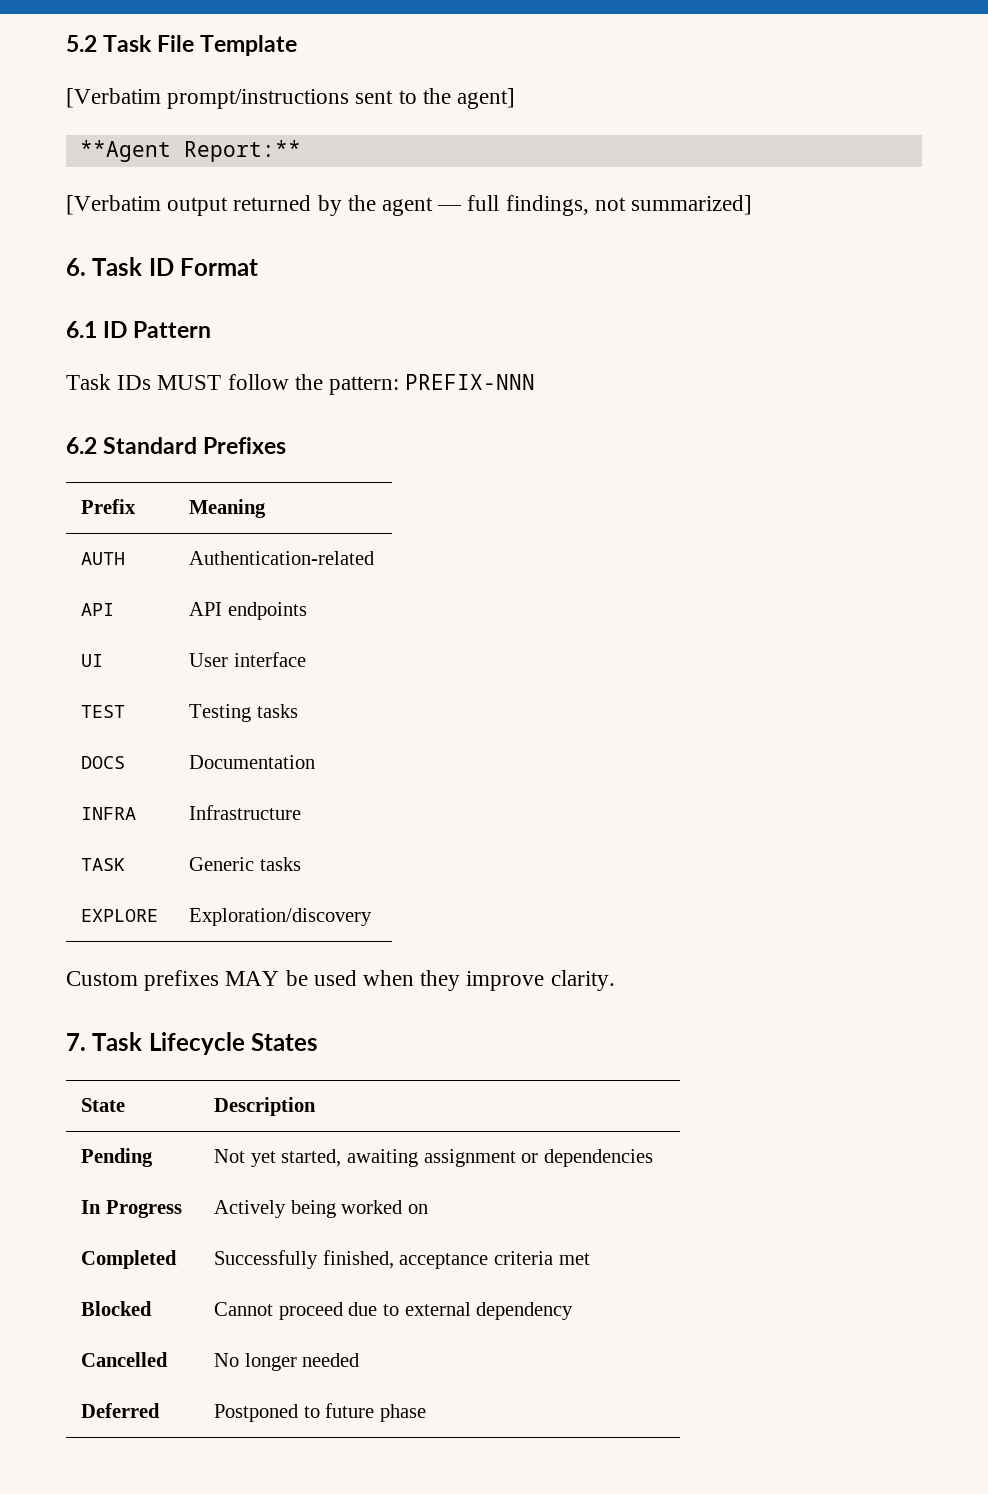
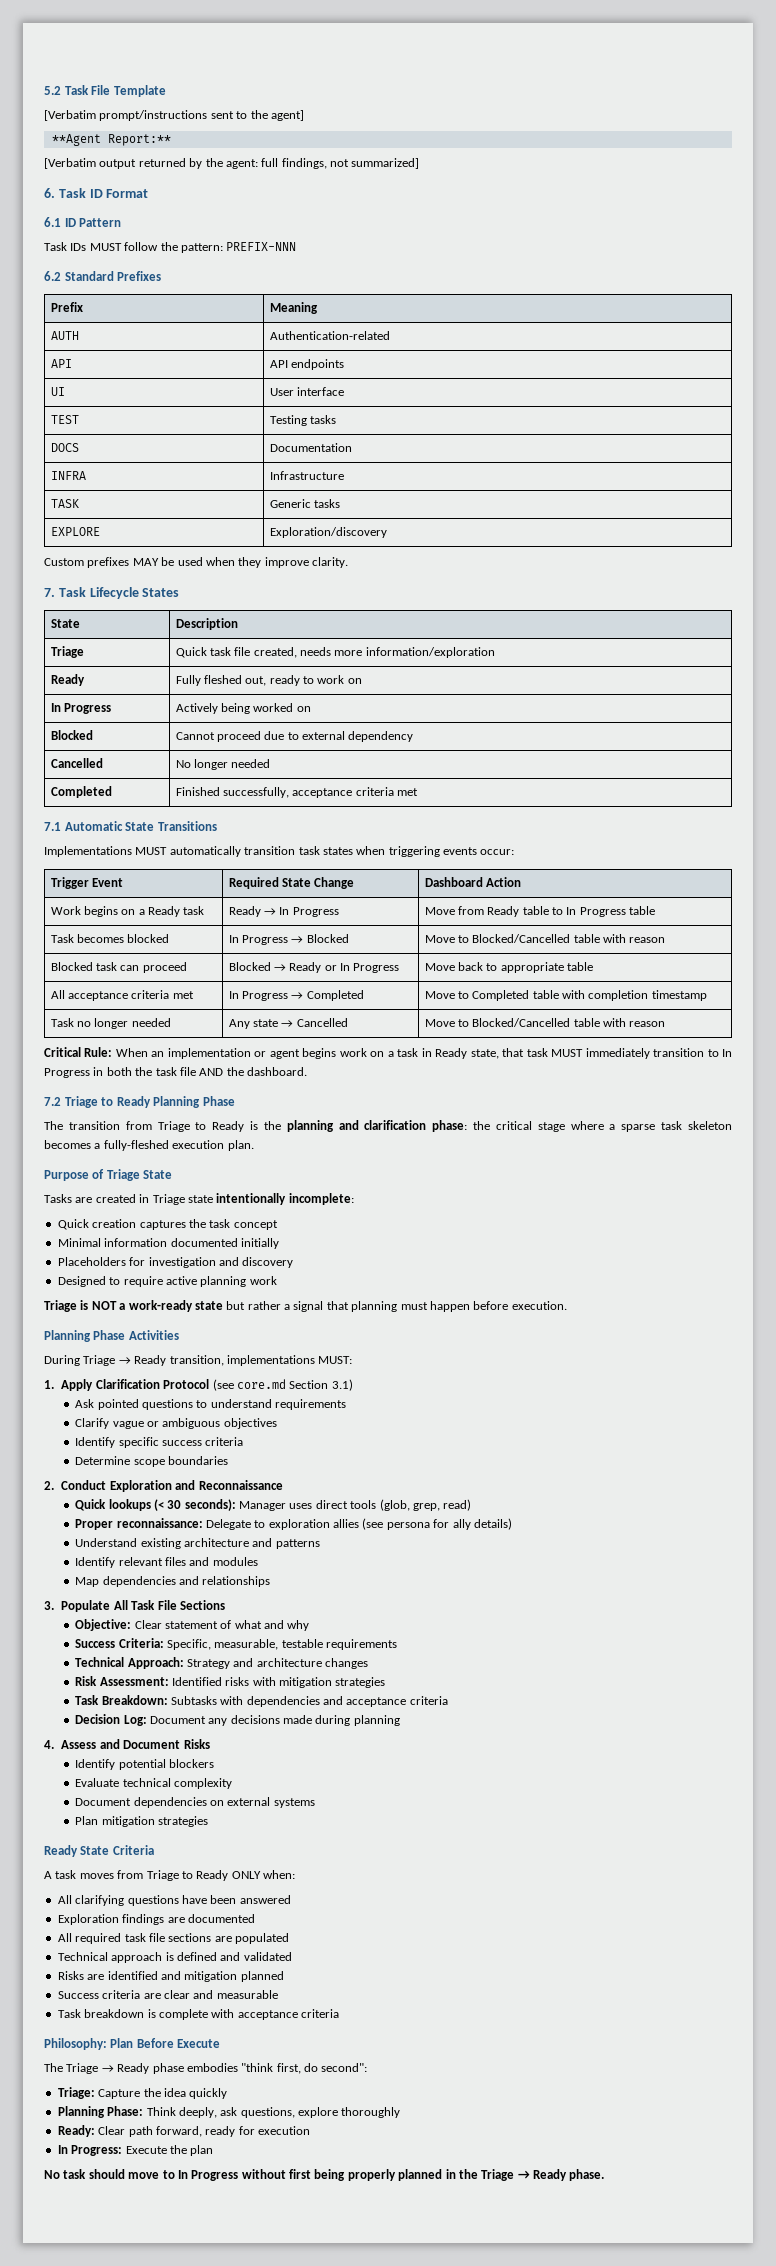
[382,197,463,216] agent — -> [225,159,258,169] agent:
[81,1148,154,1167] [214,1149,653,1167] Pending | Not yet started, awaiting assignment or dependencies -> [50,646,84,658] [175,647,495,658] [50,674,85,686] [175,675,362,686] Triage | Quick task file created, needs more information/exploration // Ready | Fully fleshed out, ready to work on
[81,1250,178,1269] [214,1250,590,1269] // Completed | Successfully finished, acceptance criteria met -> (311, 709) none
[81,1403,161,1418] [214,1403,426,1422] Deferred | Postponed to future phase -> [50,786,112,798] [175,787,419,798] [44,821,217,831] [44,846,515,857] [50,877,123,889] [228,877,355,889] [424,877,521,887] [50,906,205,917] [228,906,339,917] [424,906,656,917] [50,934,170,943] [228,934,349,945] [424,934,666,943] [50,962,187,973] [228,962,400,973] [424,962,594,973] [50,990,194,1001] [228,990,364,1001] [424,990,707,1001] [50,1018,171,1029] [228,1018,348,1029] [424,1018,666,1027] [44,1047,733,1059] [44,1067,307,1078] [44,1096,235,1108] [44,1120,733,1132] [44,1140,254,1151] [44,1169,173,1181] [44,1193,354,1205] [57,1219,278,1230] [57,1238,279,1249] [57,1257,294,1268] [57,1276,277,1287] [44,1300,567,1312] [44,1330,179,1342] [44,1355,353,1366] [44,1379,353,1391] [75,1399,347,1410] [75,1418,277,1429] [75,1437,244,1448] [75,1456,228,1467] [44,1480,283,1492] [75,1499,472,1511] [75,1518,512,1530] [75,1538,320,1549] [75,1557,258,1568] [75,1576,271,1587] [44,1600,225,1612] [75,1619,310,1631] [75,1638,398,1650] [75,1657,369,1669] [75,1676,386,1688] [75,1695,448,1707] [75,1714,400,1726] [44,1739,210,1749] [75,1759,214,1770] [75,1778,232,1789] [75,1797,315,1808] [75,1816,208,1827] [44,1845,154,1857] [44,1870,295,1881] [57,1895,291,1906] [57,1914,255,1925] [57,1933,289,1944] [57,1952,292,1963] [57,1971,284,1982] [57,1990,278,1999] [57,2009,339,2020] [44,2038,221,2050] [44,2063,368,2074] [57,2087,228,2099] [57,2106,401,2118] [57,2125,310,2137] [57,2145,214,2156] [44,2169,605,2181] Completed | Finished successfully, acceptance criteria met // 7.1 Automatic State Transitions // Implementations MUST automatically transition task states when triggering events occur: // Trigger Event | Required State Change | Dashboard Action // Work begins on a Ready task | Ready → In Progress | Move from Ready table to In Progress table // Task becomes blocked | In Progress → Blocked | Move to Blocked/Cancelled table with reason // Blocked task can proceed | Blocked → Ready or In Progress | Move back to appropriate table // All acceptance criteria met | In Progress → Completed | Move to Completed table with completion timestamp // Task no longer needed | Any state → Cancelled | Move to Blocked/Cancelled table with reason // Critical Rule: When an implementation or agent begins work on a task in Ready state, that task MUST immediately transition to In Progress in both the task file AND the dashboard. // 7.2 Triage to Ready Planning Phase // The transition from Triage to Ready is the planning and clarification phase: the critical stage where a sparse task skeleton becomes a fully-fleshed execution plan. // Purpose of Triage State // Tasks are created in Triage state intentionally incomplete: // Quick creation captures the task concept // Minimal information documented initially // Placeholders for investigation and discovery // Designed to require active planning work // Triage is NOT a work-ready state but rather a signal that planning must happen before execution. // Planning Phase Activities // During Triage → Ready transition, implementations MUST: // 1. Apply Clarification Protocol (see core.md Section 3.1) // Ask pointed questions to understand requirements // Clarify vague or ambiguous objectives // Identify specific success criteria // Determine scope boundaries // 2. Conduct Exploration and Reconnaissance // Quick lookups (< 30 seconds): Manager uses direct tools (glob, grep, read) // Proper reconnaissance: Delegate to exploration allies (see persona for ally details) // Understand existing architecture and patterns // Identify relevant files and modules // Map dependencies and relationships // 3. Populate All Task File Sections // Objective: Clear statement of what and why // Success Criteria: Specific, measurable, testable requirements // Technical Approach: Strategy and architecture changes // Risk Assessment: Identified risks with mitigation strategies // Task Breakdown: Subtasks with dependencies and acceptance criteria // Decision Log: Document any decisions made during planning // 4. Assess and Document Risks // Identify potential blockers // Evaluate technical complexity // Document dependencies on external systems // Plan mitigation strategies // Ready State Criteria // A task moves from Triage to Ready ONLY when: // All clarifying questions have been answered // Exploration findings are documented // All required task file sections are populated // Technical approach is defined and validated // Risks are identified and mitigation planned // Success criteria are clear and measurable // Task breakdown is complete with acceptance criteria // Philosophy: Plan Before Execute // The Triage → Ready phase embodies "think first, do second": // Triage: Capture the idea quickly // Planning Phase: Think deeply, ask questions, explore thoroughly // Ready: Clear path forward, ready for execution // In Progress: Execute the plan // No task should move to In Progress without first being properly planned in the Triage → Ready phase.

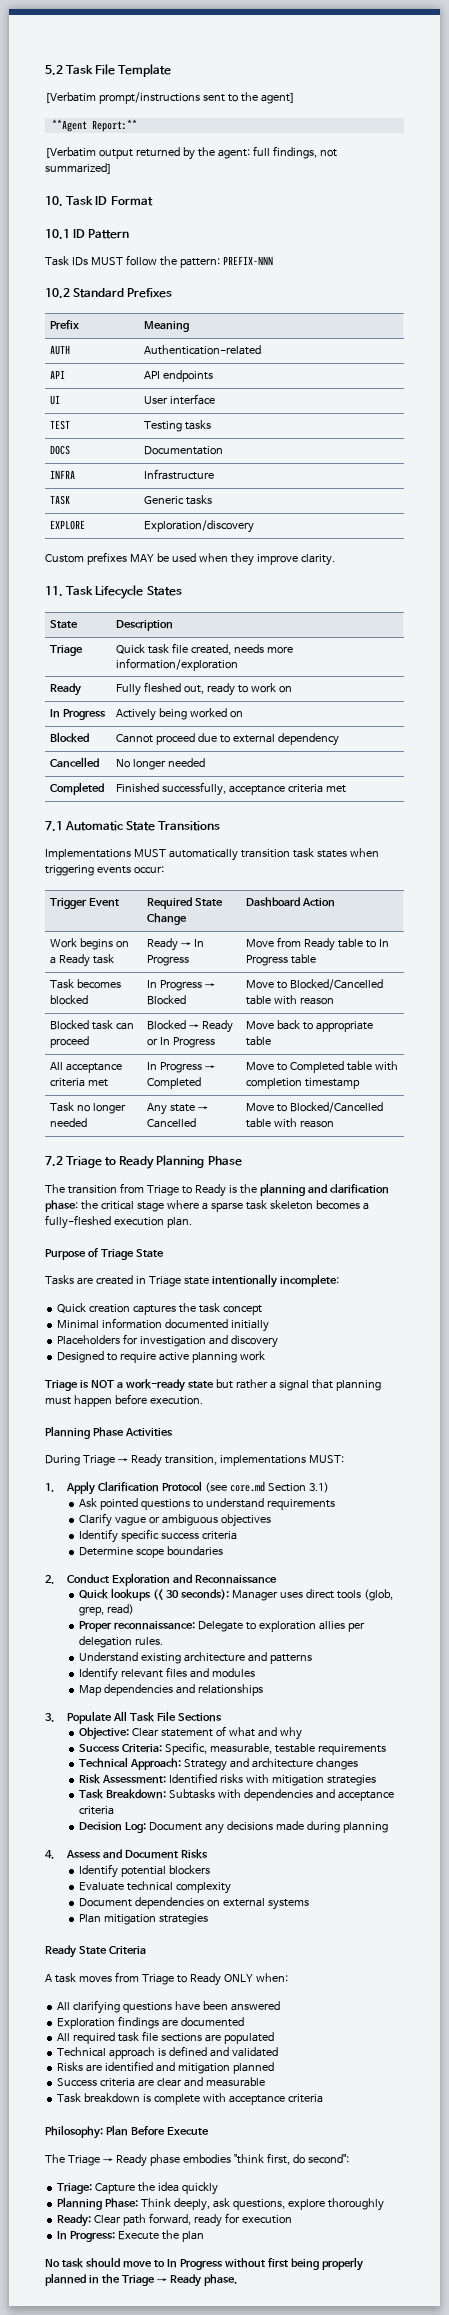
[44,188,55,198] 6. -> [45,196,63,206] 10.
[44,217,61,227] 6.1 -> [45,229,70,239] 10.1
[44,271,61,281] 6.2 -> [45,288,70,298] 10.2
[44,588,55,597] 7. -> [45,586,63,596] 11.
[44,1047,733,1059] [44,1067,307,1078] // Critical Rule: When an implementation or agent begins work on a task in Ready state, that task MUST immediately transition to In Progress in both the task file AND the dashboard. -> (335, 1124) none
[362,1518,512,1530] (see persona for ally details) -> [347,1622,365,1632] [78,1636,163,1648] per delegation rules.

